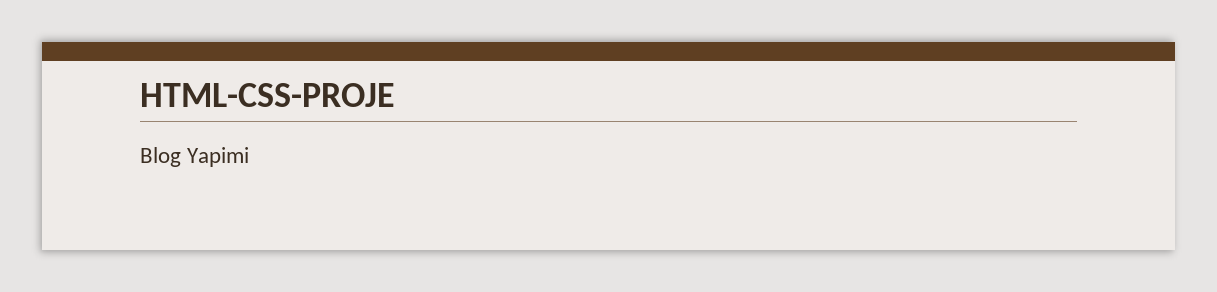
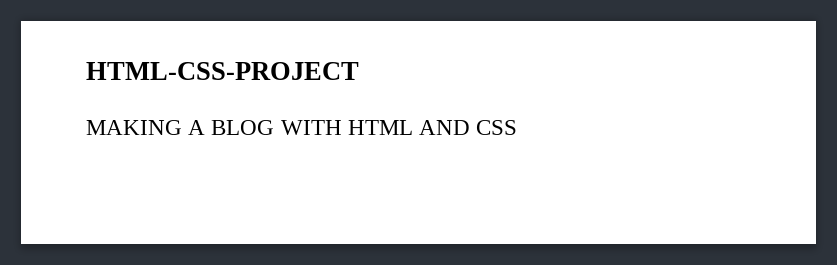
[140,83,395,107] [140,147,250,167] HTML-CSS-PROJE // Blog Yapimi -> [86,62,359,80] [86,120,518,135] HTML-CSS-PROJECT // MAKING A BLOG WITH HTML AND CSS

